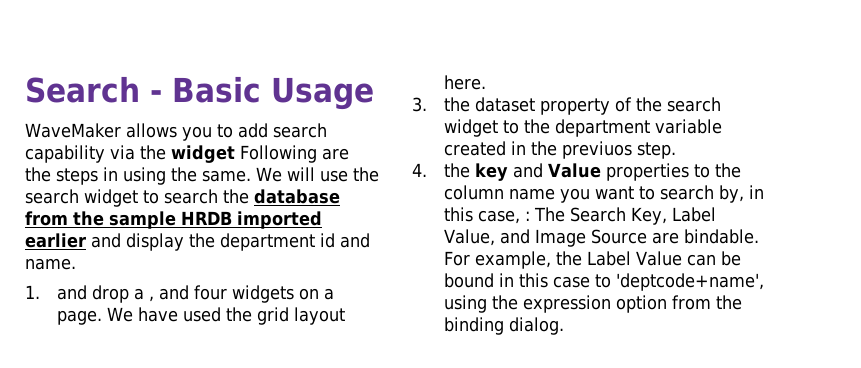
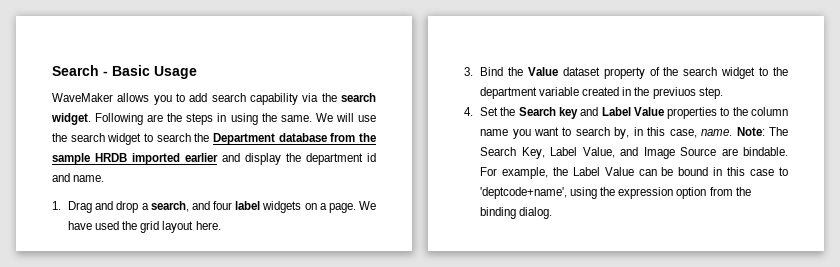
[171,145,235,163] widget -> [341,93,376,102] [51,113,91,125] search widget.
(249, 196) none -> [212,133,275,145] Department
(40, 292) none -> [68,201,93,213] Drag
[149,296,155,302] , -> [150,201,189,212] search,
(228, 292) none -> [235,201,261,210] label
[444,97,471,112] the -> [480,67,558,76] Bind the Value
[444,163,471,178] the -> [480,107,556,116] Set the Search
(544, 170) none -> [601,107,631,116] Label
[525,211,531,221] : -> [701,127,765,136] name. Note:

